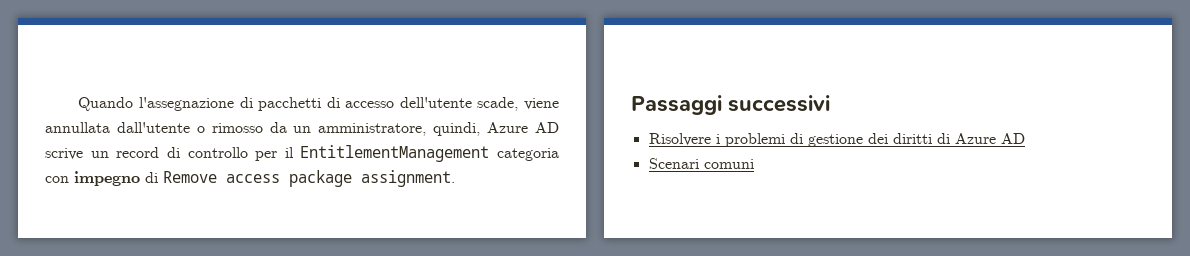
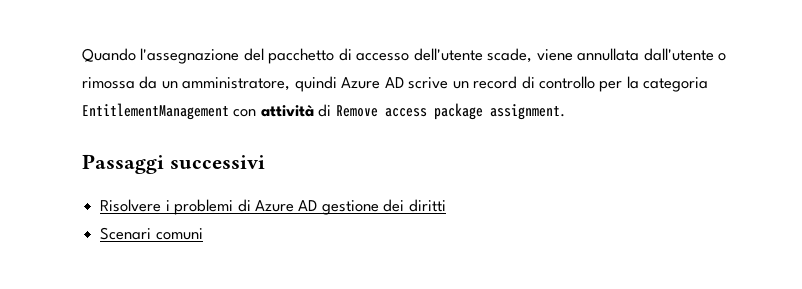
[239,97,322,111] di pacchetti -> [243,48,335,64] del pacchetto
[211,123,263,133] rimosso -> [82,77,135,89] rimossa
[433,122,481,136] quindi, -> [294,76,337,92] quindi
[284,145,559,162] [45,171,140,186] il EntitlementManagement categoria con impegno -> [626,76,709,92] [82,103,314,120] la categoria EntitlementManagement con attività
(803, 138) none -> [254,200,318,212] Azure AD
[936,133,1025,144] di Azure AD -> (446, 205) none

